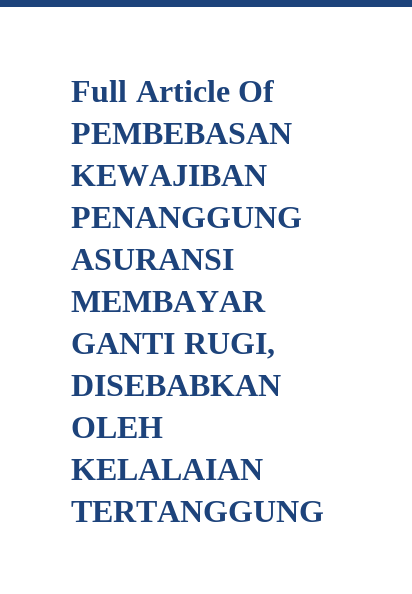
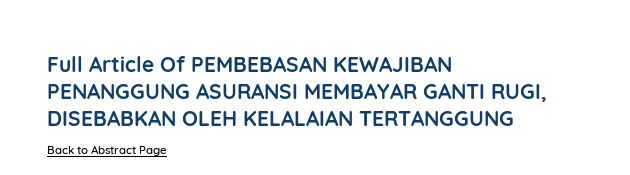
(324, 511) none -> [47,145,168,156] // Back to Abstract Page

